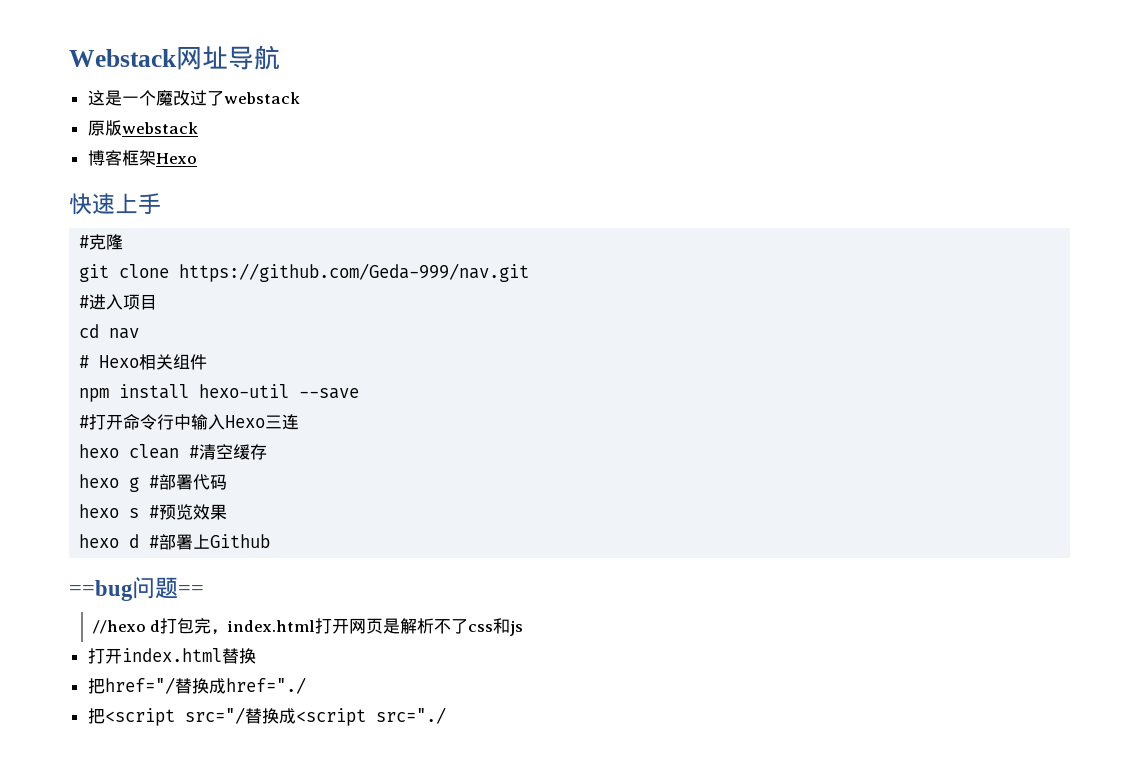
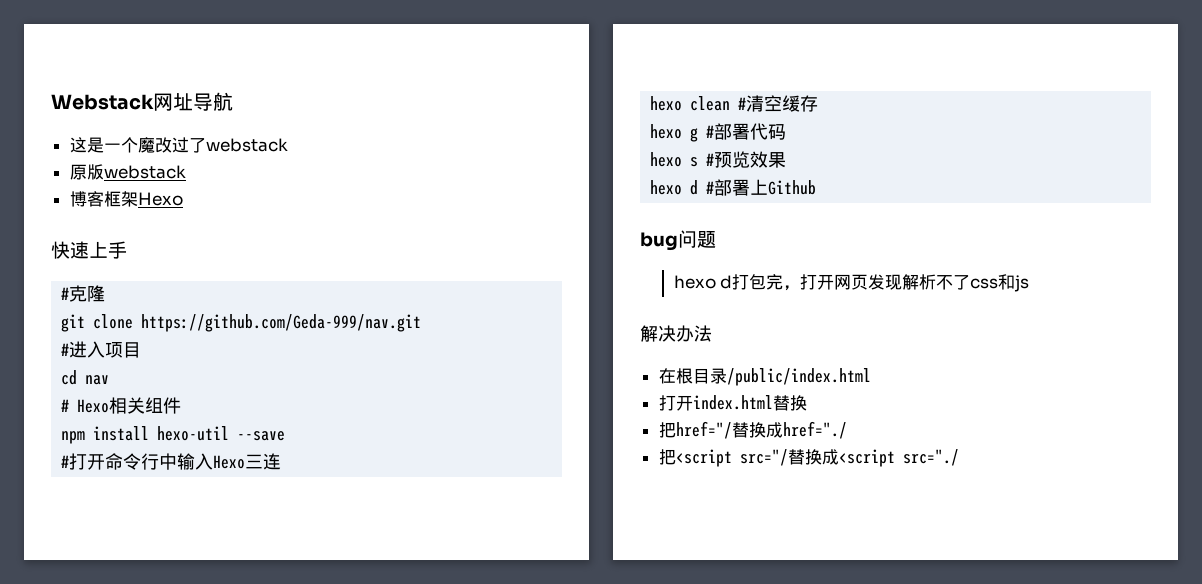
[69,580,133,601] ==bug -> [640,232,678,251] bug
[178,585,204,596] [92,620,146,634] == // //hexo -> [673,275,716,289] // hexo
[227,620,316,632] index.html -> (801, 288) none
[383,618,401,634] 是 -> [868,274,903,290] 发现
(524, 628) none -> [640,325,712,342] [658,368,871,386] // 解决办法 // 在根目录/public/index.html

